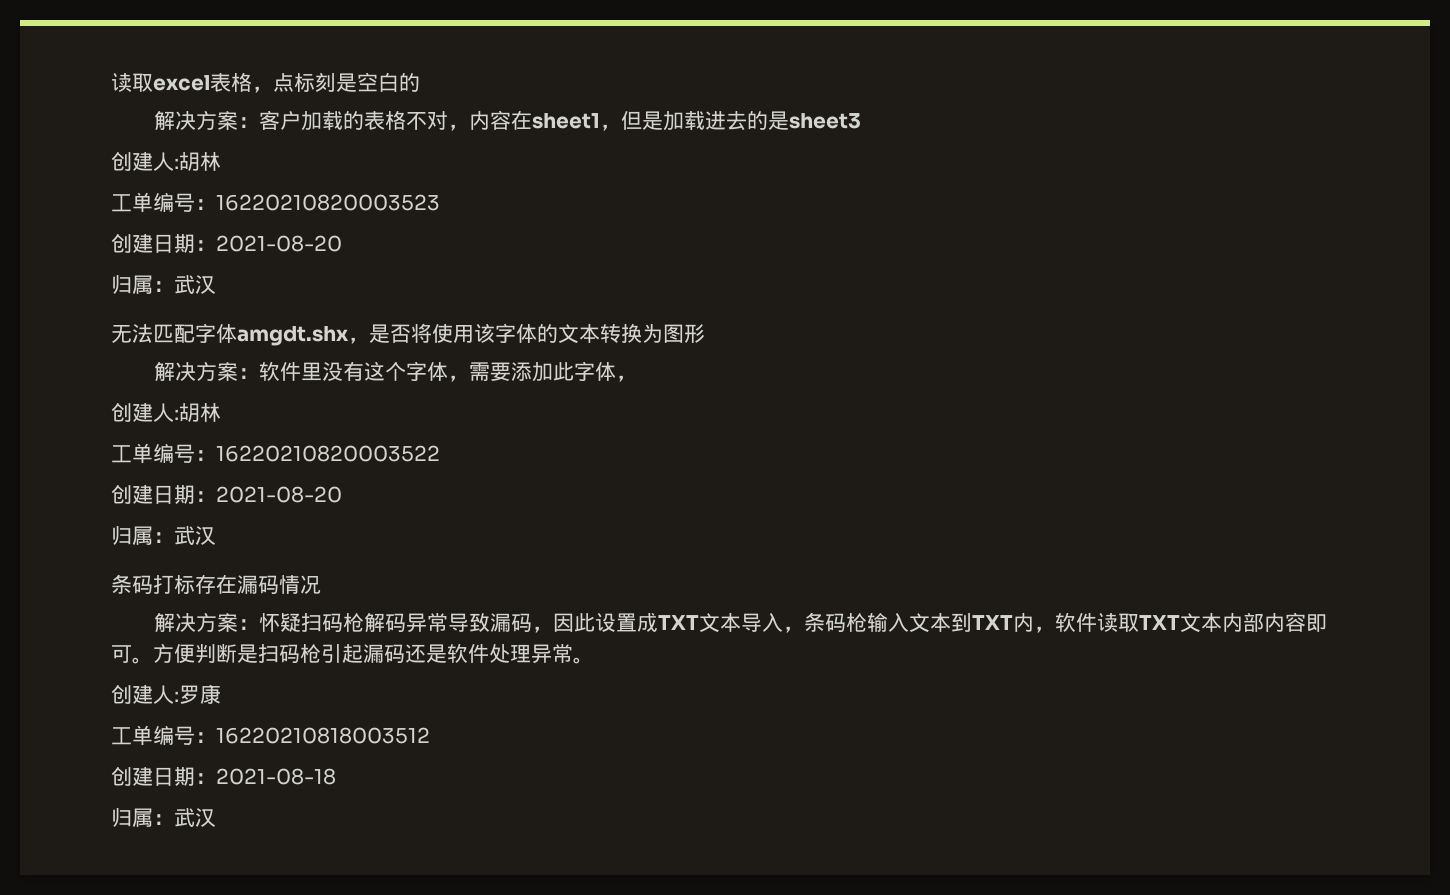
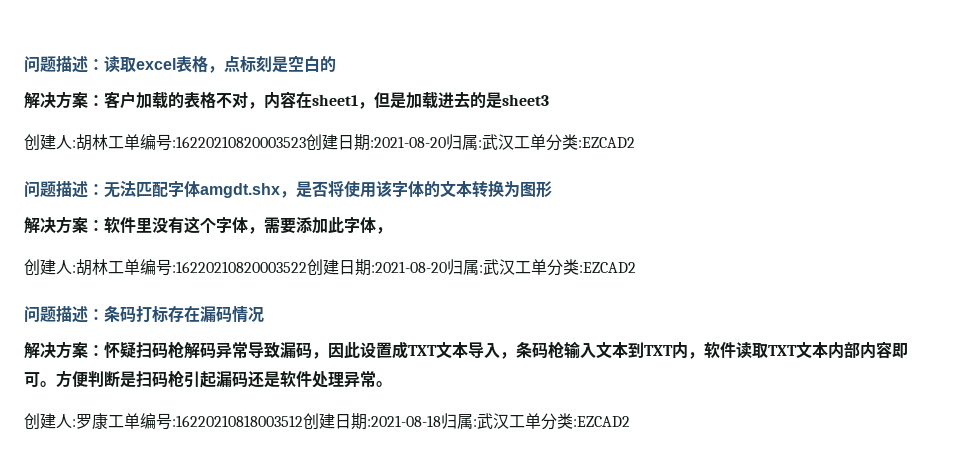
(111, 82) none -> [24,56,104,73] 问题描述：
[111,192,440,213] [111,233,342,253] [111,275,216,294] // 工单编号：16220210820003523 // 创建日期：2021-08-20 // 归属：武汉 // -> [108,134,635,151] [24,181,104,198] 工单编号:16220210820003523创建日期:2021-08-20归属:武汉工单分类:EZCAD2 // 问题描述：
[111,443,440,464] [111,484,342,504] [111,526,216,545] // 工单编号：16220210820003522 // 创建日期：2021-08-20 // 归属：武汉 // -> [108,259,636,276] [24,306,104,323] 工单编号:16220210820003522创建日期:2021-08-20归属:武汉工单分类:EZCAD2 // 问题描述：
[111,725,430,746] [111,766,336,786] [111,808,216,827] // 工单编号：16220210818003512 // 创建日期：2021-08-18 // 归属：武汉 -> [108,413,630,430] 工单编号:16220210818003512创建日期:2021-08-18归属:武汉工单分类:EZCAD2

